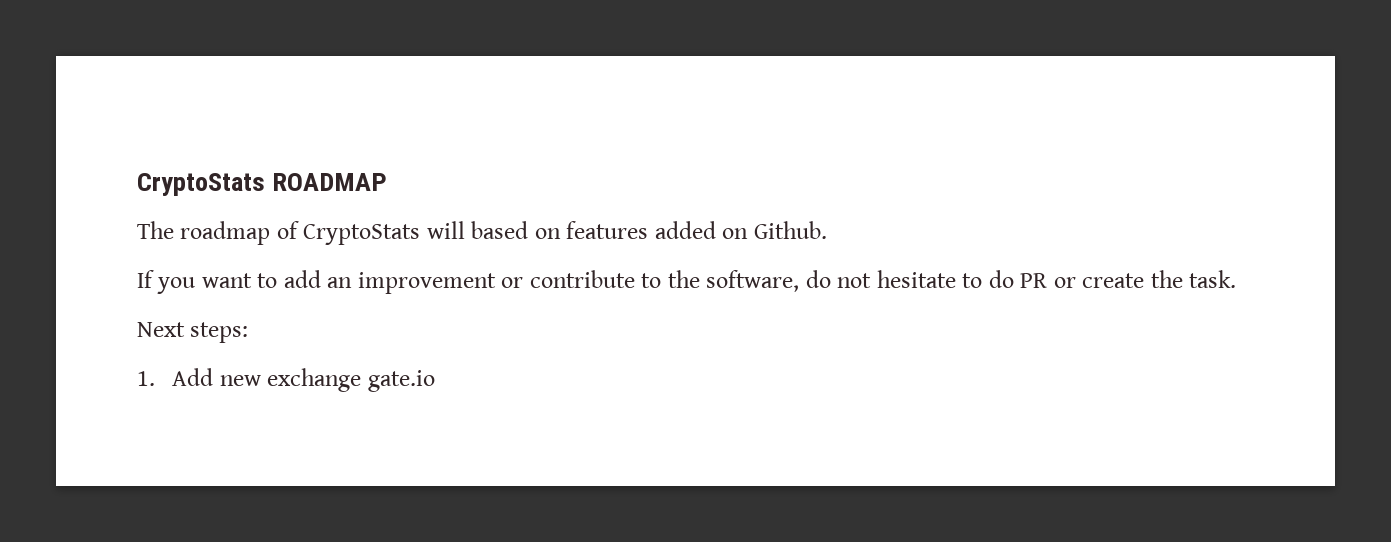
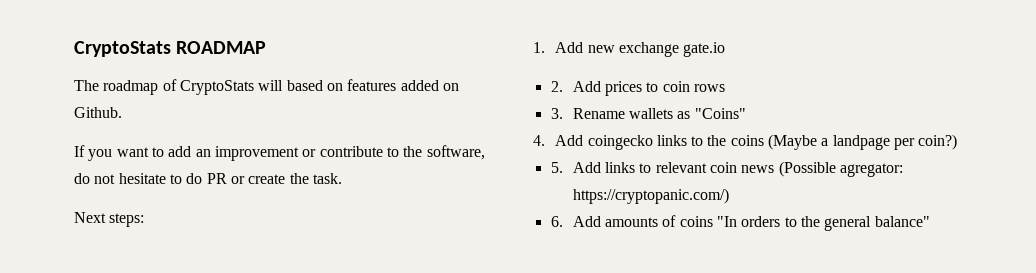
(435, 381) none -> [550,81,726,96] [550,108,746,119] [533,134,958,150] [550,161,904,177] [572,188,729,204] [550,215,930,231] // 2. Add prices to coin rows // 3. Rename wallets as "Coins" // 4. Add coingecko links to the coins (Maybe a landpage per coin?) // 5. Add links to relevant coin news (Possible agregator: https://cryptopanic.com/) // 6. Add amounts of coins "In orders to the general balance"

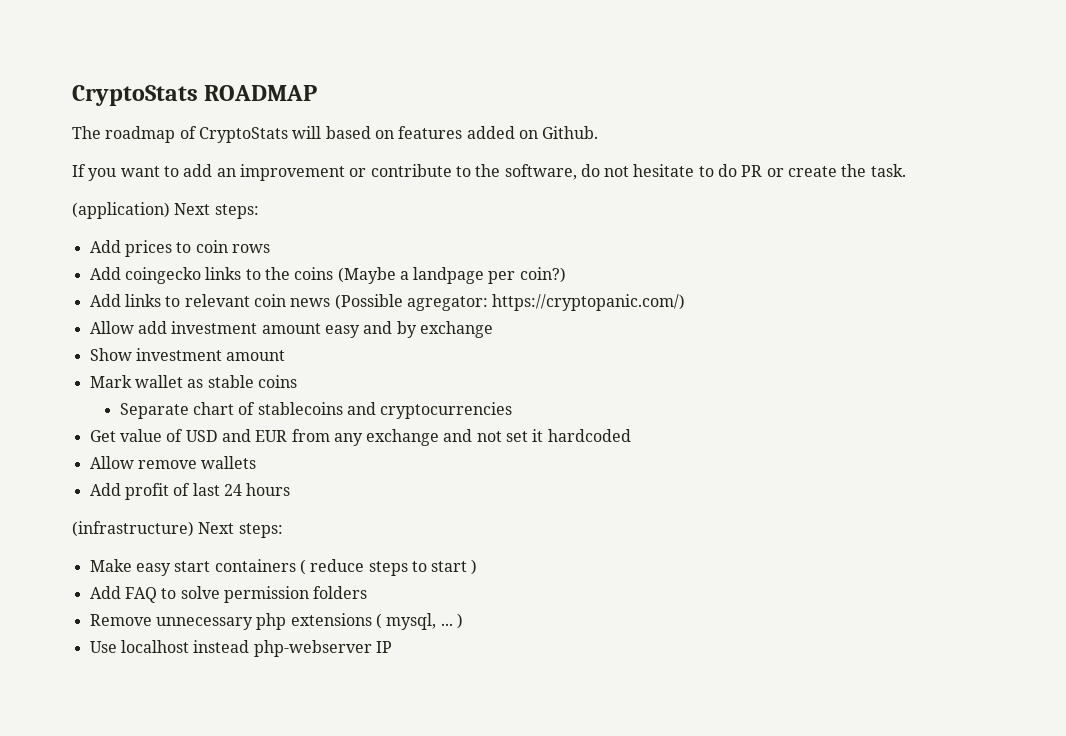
[74,212,145,227] [533,42,726,57] [550,81,563,92] Next steps: // 1. Add new exchange gate.io // 2. -> [72,202,259,219] (application) Next steps: //
[550,108,746,119] [533,135,545,146] 3. Rename wallets as "Coins" // 4. -> (270, 248) none
[550,162,563,173] 5. -> (566, 275) none
[550,215,930,231] 6. Add amounts of coins "In orders to the general balance" -> [89,321,493,338] [89,348,286,361] [89,375,297,388] [119,402,513,419] [89,429,631,446] [89,456,257,469] [89,483,291,500] [72,521,283,538] [89,559,478,576] [89,586,368,603] [89,613,463,630] [89,640,392,657] Allow add investment amount easy and by exchange // Show investment amount // Mark wallet as stable coins // Separate chart of stablecoins and cryptocurrencies // Get value of USD and EUR from any exchange and not set it hardcoded // Allow remove wallets // Add profit of last 24 hours // (infrastructure) Next steps: // Make easy start containers ( reduce steps to start ) // Add FAQ to solve permission folders // Remove unnecessary php extensions ( mysql, ... ) // Use localhost instead php-webserver IP

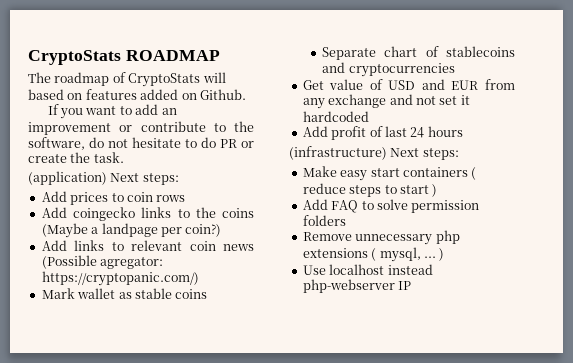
[89,321,493,338] [89,348,286,361] // Allow add investment amount easy and by exchange // Show investment amount -> (199, 278) none
[89,456,257,469] // Allow remove wallets -> (369, 116) none

